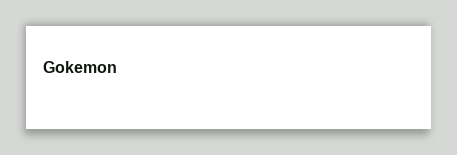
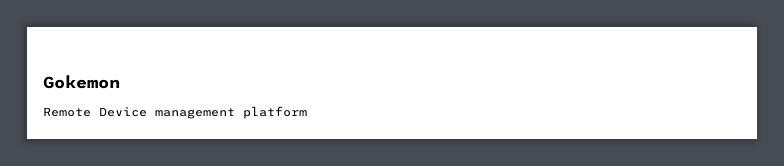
(117, 67) none -> [43,106,307,119] // Remote Device management platform

